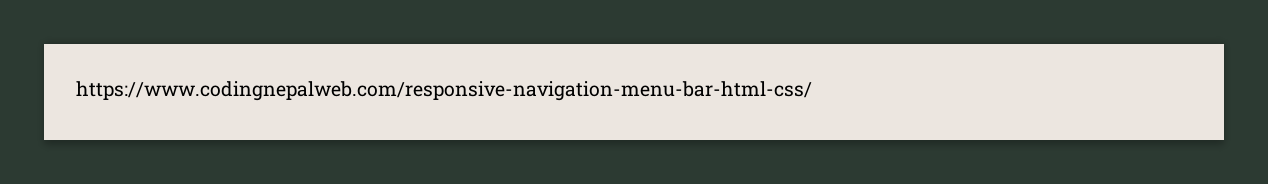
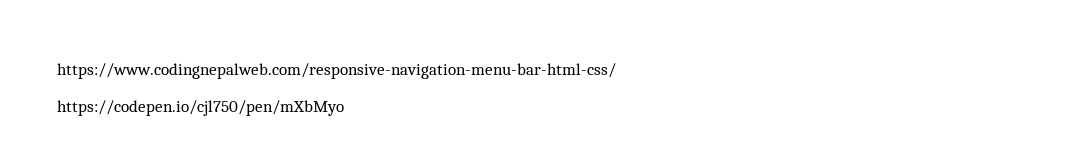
(812, 91) none -> [57,100,344,116] // https://codepen.io/cjl750/pen/mXbMyo

